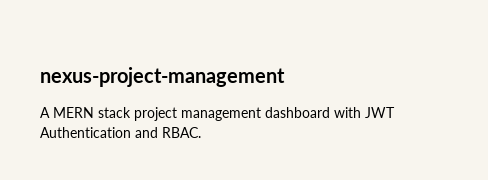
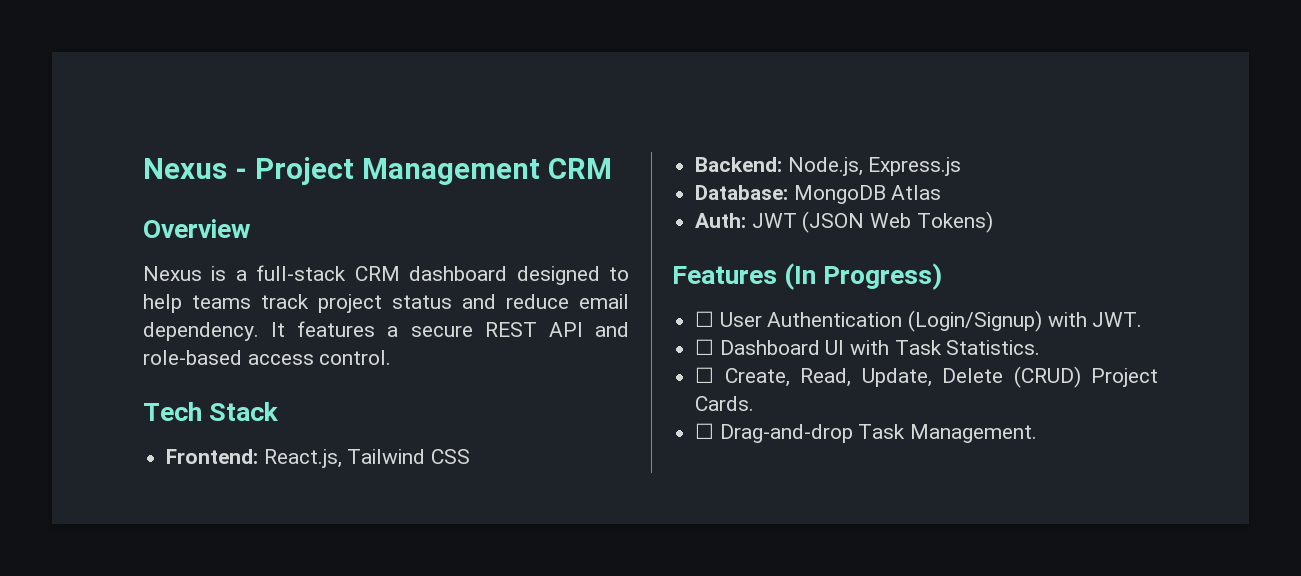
[40,67,285,87] [40,107,395,121] [40,127,201,138] nexus-project-management // A MERN stack project management dashboard with JWT Authentication and RBAC. -> [143,157,612,185] [143,219,251,238] [143,265,629,285] [143,294,629,313] [143,321,629,341] [143,350,392,365] [143,402,279,421] [166,449,471,468] [695,157,962,176] [695,185,942,204] [695,211,993,233] [672,263,943,290] [695,310,1143,332] [695,339,1041,355] [695,366,1158,388] [695,396,755,411] [695,423,1038,443] Nexus - Project Management CRM // Overview // Nexus is a full-stack CRM dashboard designed to help teams track project status and reduce email dependency. It features a secure REST API and role-based access control. // Tech Stack // Frontend: React.js, Tailwind CSS // Backend: Node.js, Express.js // Database: MongoDB Atlas // Auth: JWT (JSON Web Tokens) // Features (In Progress) // ☐ User Authentication (Login/Signup) with JWT. // ☐ Dashboard UI with Task Statistics. // ☐ Create, Read, Update, Delete (CRUD) Project Cards. // ☐ Drag-and-drop Task Management.

